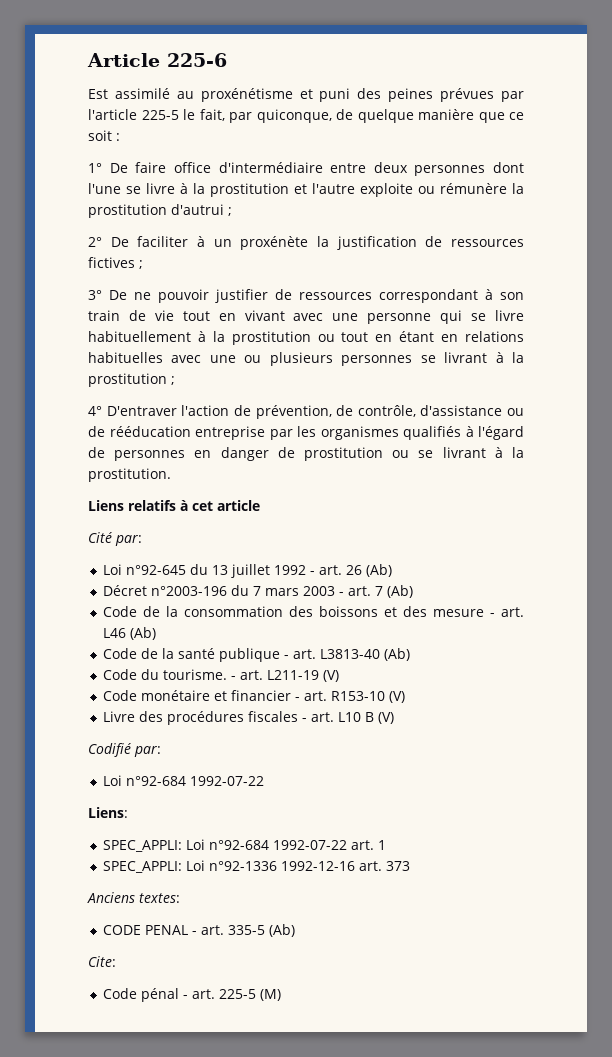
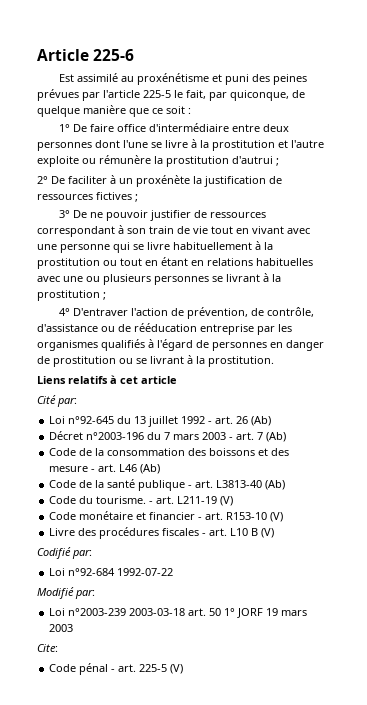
[88,807,128,818] [102,839,386,852] [102,860,410,873] [87,892,180,903] [102,924,295,937] Liens: // SPEC_APPLI: Loi n°92-684 1992-07-22 art. 1 // SPEC_APPLI: Loi n°92-1336 1992-12-16 art. 373 // Anciens textes: // CODE PENAL - art. 335-5 (Ab) -> [37,587,95,599] [49,608,308,618] [49,624,74,632] Modifié par: // Loi n°2003-239 2003-03-18 art. 50 1° JORF 19 mars 2003
[259,989,281,1001] (M) -> [170,664,184,674] (V)

